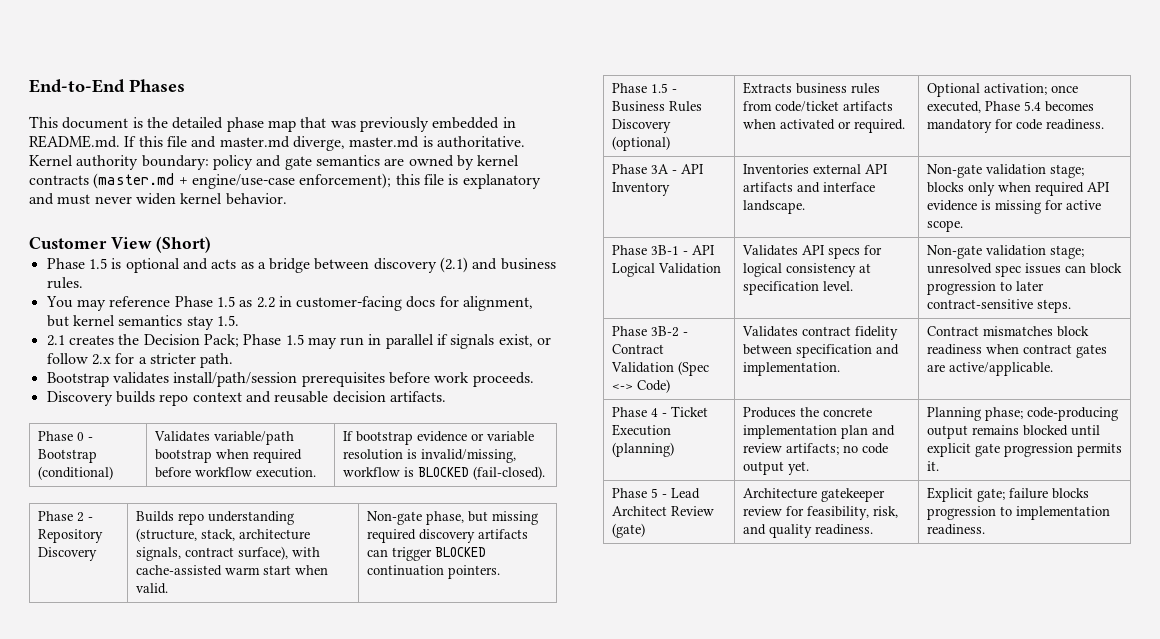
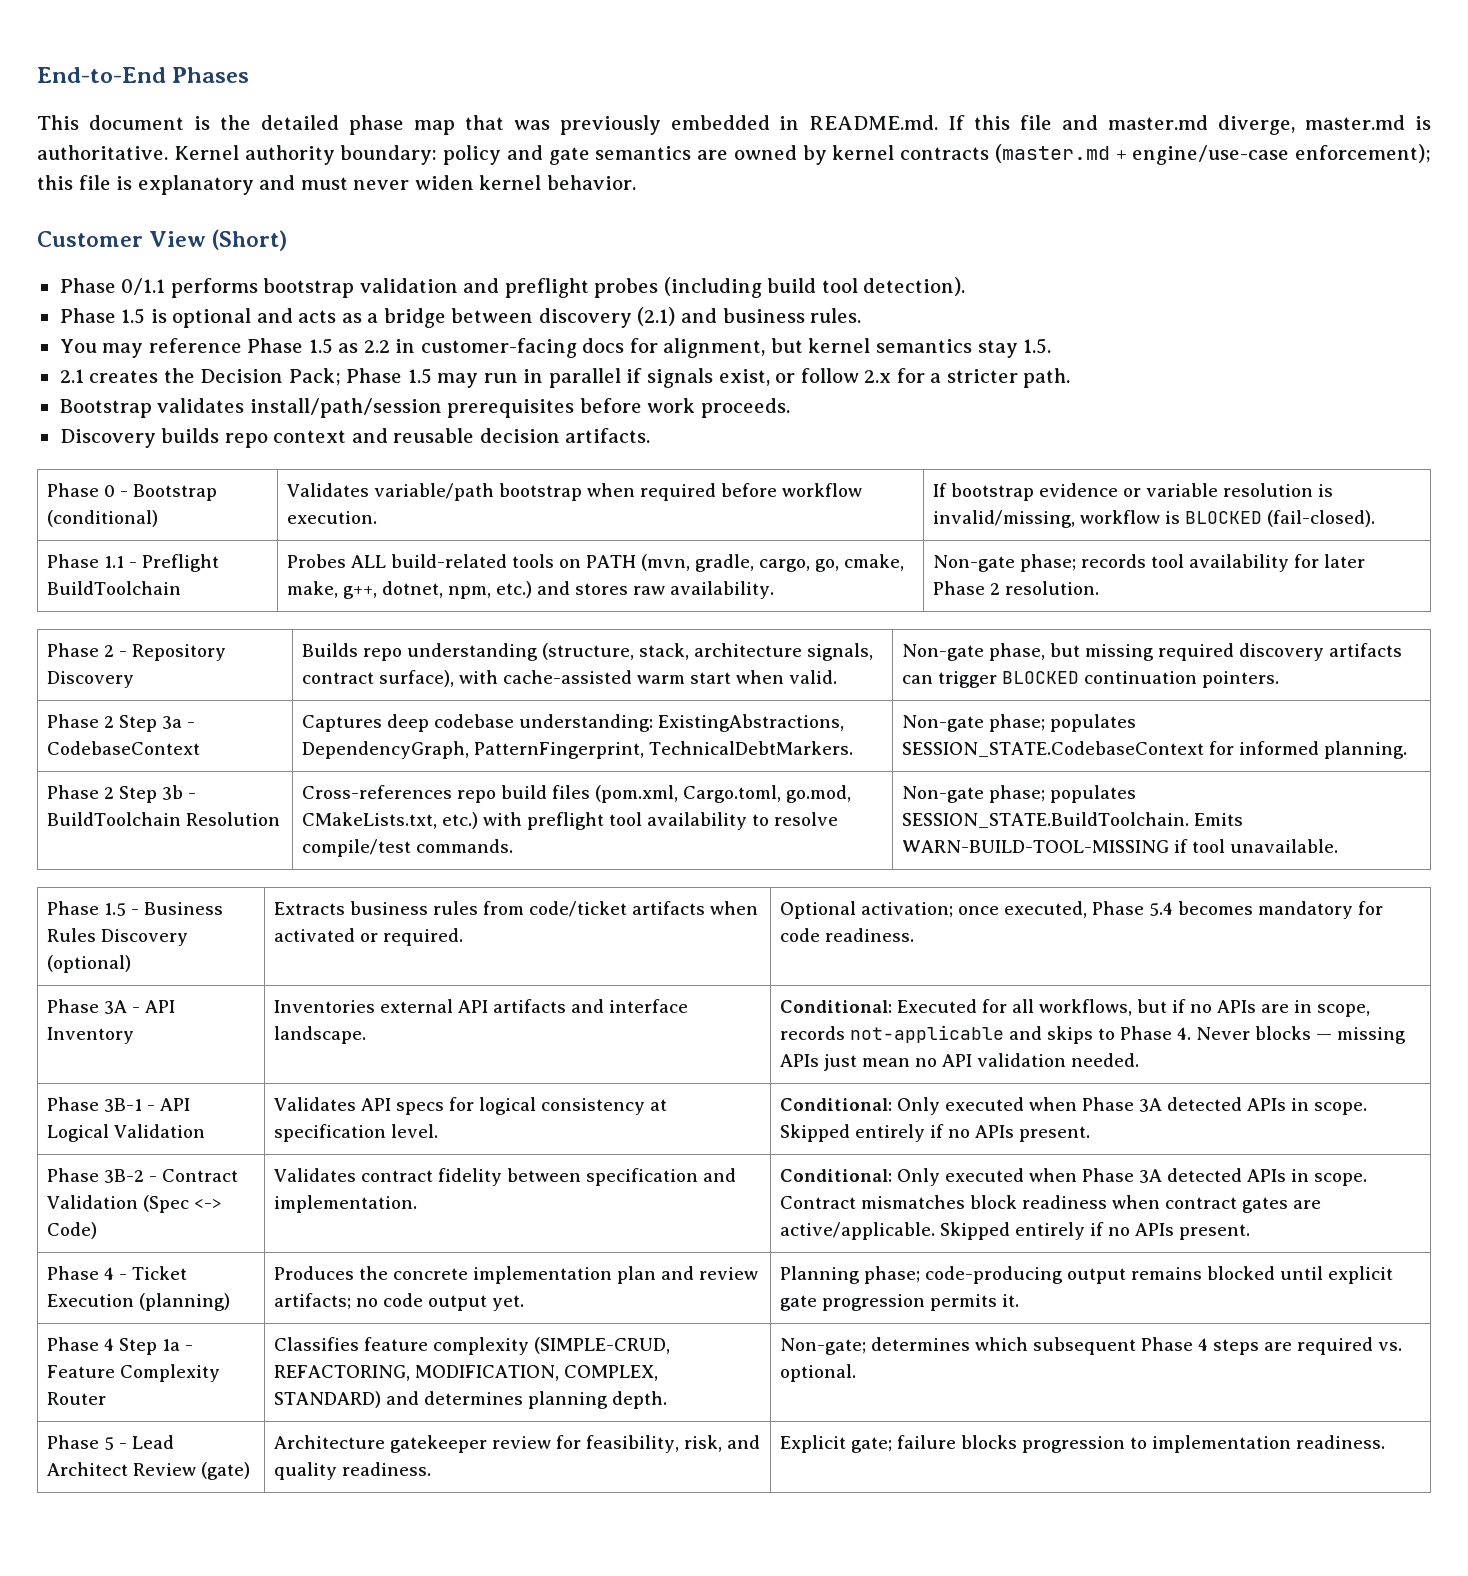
(212, 244) none -> [59,277,966,298] // Phase 0/1.1 performs bootstrap validation and preflight probes (including build tool detection).
(545, 473) none -> [47,554,220,572] [47,581,182,595] [287,554,905,572] [287,581,775,599] [933,554,1366,572] [933,581,1100,595] // Phase 1.1 - Preflight BuildToolchain | Probes ALL build-related tools on PATH (mvn, gradle, cargo, go, cmake, make, g++, dotnet, npm, etc.) and stores raw availability. | Non-gate phase; records tool availability for later Phase 2 resolution.
(500, 572) none -> [47,714,196,732] [47,741,201,755] [302,714,845,732] [302,741,854,759] [902,714,1137,732] [902,741,1408,759] [47,785,197,803] [47,812,281,826] [302,785,852,803] [302,812,839,830] [302,839,514,857] [902,785,1137,803] [902,812,1244,828] [902,839,1339,853] // Phase 2 Step 3a - CodebaseContext | Captures deep codebase understanding: ExistingAbstractions, DependencyGraph, PatternFingerprint, TechnicalDebtMarkers. | Non-gate phase; populates SESSION_STATE.CodebaseContext for informed planning. // Phase 2 Step 3b - BuildToolchain Resolution | Cross-references repo build files (pom.xml, Cargo.toml, go.mod, CMakeLists.txt, etc.) with preflight tool availability to resolve compile/test commands. | Non-gate phase; populates SESSION_STATE.BuildToolchain. Emits WARN-BUILD-TOOL-MISSING if tool unavailable.
[926,164,1084,178] [926,182,1110,196] [926,200,1101,214] [926,220,963,232] Non-gate validation stage; blocks only when required API evidence is missing for active scope. -> [780,999,1371,1017] [780,1025,1407,1044] [780,1053,1140,1071] Conditional: Executed for all workflows, but if no APIs are in scope, records not-applicable and skips to Phase 4. Never blocks — missing APIs just mean no API validation needed.
[926,245,1084,259] [926,263,1122,277] [926,281,1044,295] [926,299,1071,313] Non-gate validation stage; unresolved spec issues can block progression to later contract-sensitive steps. -> [780,1097,1368,1115] [780,1124,1091,1142] Conditional: Only executed when Phase 3A detected APIs in scope. Skipped entirely if no APIs present.
(840, 369) none -> [780,1168,1368,1186] Conditional: Only executed when Phase 3A detected APIs in scope.
(1053, 369) none -> [940,1222,1251,1240] Skipped entirely if no APIs present.
(939, 466) none -> [47,1337,194,1355] [47,1364,221,1382] [47,1392,107,1405] [274,1337,671,1355] [274,1365,659,1381] [274,1391,668,1409] [780,1337,1403,1355] [780,1364,857,1382] // Phase 4 Step 1a - Feature Complexity Router | Classifies feature complexity (SIMPLE-CRUD, REFACTORING, MODIFICATION, COMPLEX, STANDARD) and determines planning depth. | Non-gate; determines which subsequent Phase 4 steps are required vs. optional.

